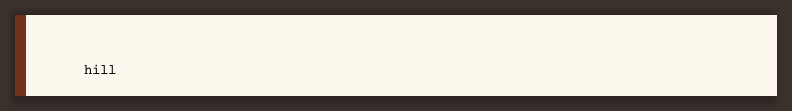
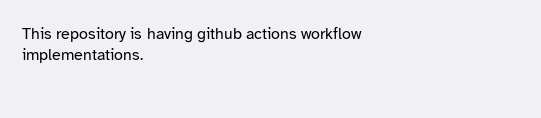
[84,64,116,74] hill -> [22,27,363,43] [22,48,143,63] This repository is having github actions workflow implementations.

